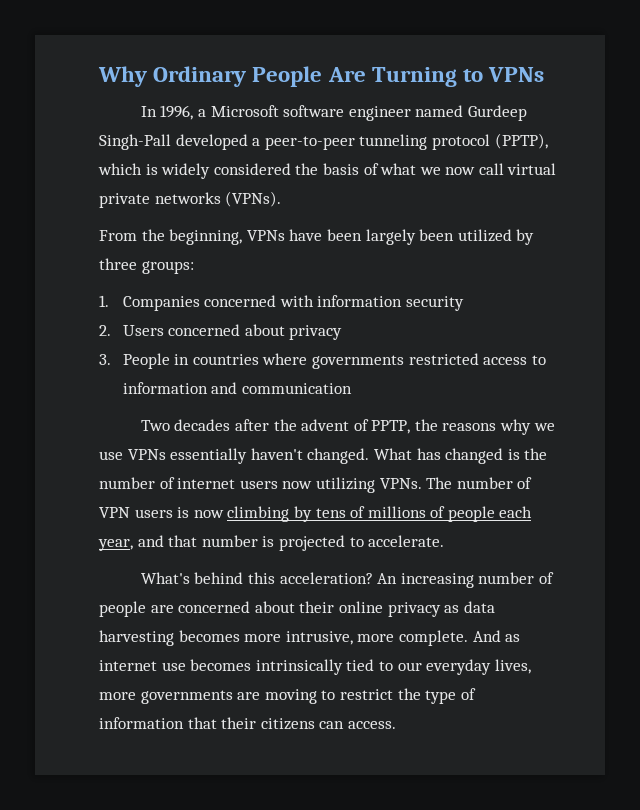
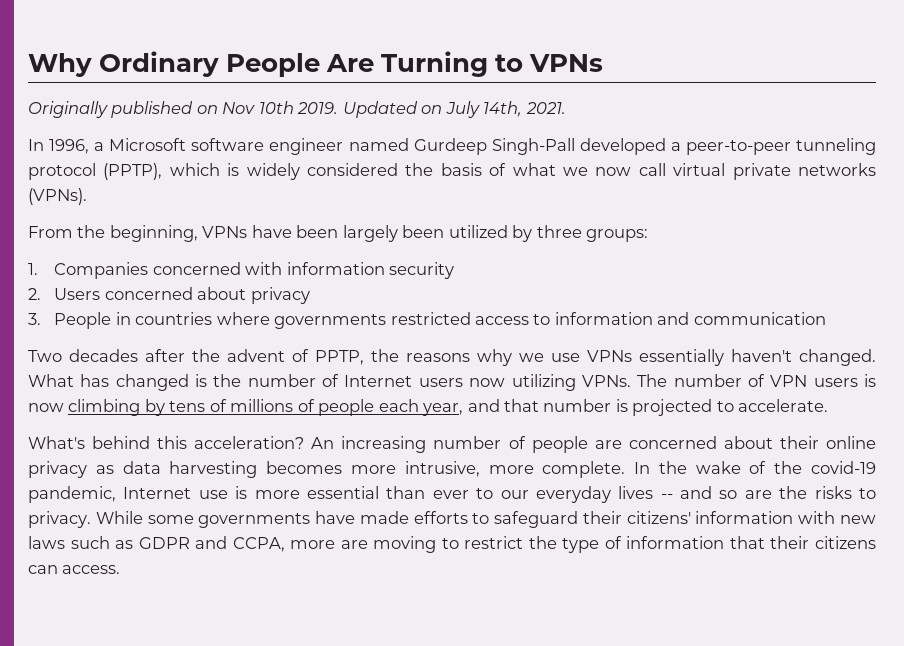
(545, 74) none -> [28,101,566,118] // Originally published on Nov 10th 2019. Updated on July 14th, 2021.
[177,478,236,489] internet -> [344,375,413,387] Internet
[472,630,521,642] [99,659,531,675] [99,690,233,704] And as internet use becomes intrinsically tied to our everyday lives, more governments -> [634,461,877,474] [28,486,877,503] [28,511,876,528] [28,536,336,552] In the wake of the covid-19 pandemic, Internet use is more essential than ever to our everyday lives -- and so are the risks to privacy. While some governments have made efforts to safeguard their citizens' information with new laws such as GDPR and CCPA, more

